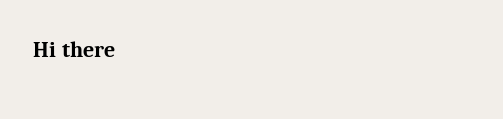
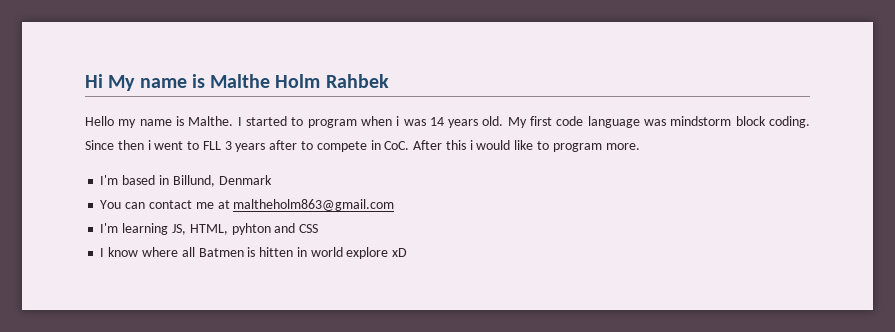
[61,41,115,57] there -> [108,74,389,91] [85,116,811,128] [85,140,640,152] [100,175,272,187] [100,199,395,211] [100,223,319,235] [100,247,408,259] My name is Malthe Holm Rahbek // Hello my name is Malthe. I started to program when i was 14 years old. My first code language was mindstorm block coding. Since then i went to FLL 3 years after to compete in CoC. After this i would like to program more. // I'm based in Billund, Denmark // You can contact me at maltheholm863@gmail.com // I'm learning JS, HTML, pyhton and CSS // I know where all Batmen is hitten in world explore xD

